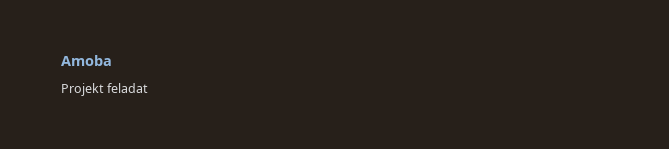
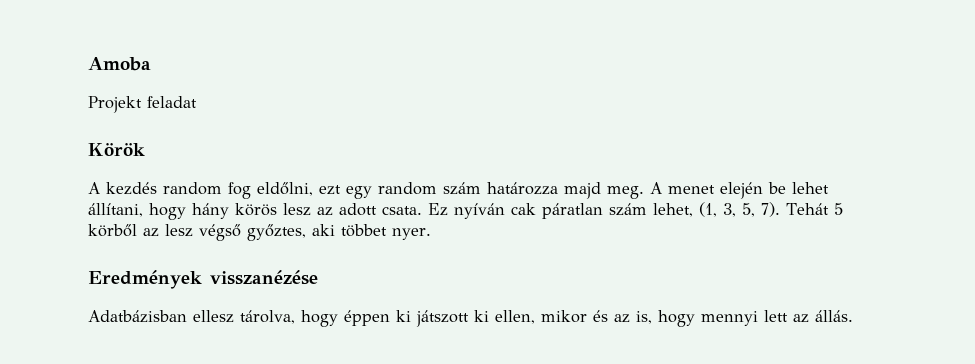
(149, 88) none -> [88,143,145,156] [88,182,829,199] [88,202,843,220] [88,224,431,241] [88,270,318,289] [88,310,853,327] // Körök // A kezdés random fog eldőlni, ezt egy random szám határozza majd meg. A menet elején be lehet állítani, hogy hány körös lesz az adott csata. Ez nyíván cak páratlan szám lehet, (1, 3, 5, 7). Tehát 5 körből az lesz végső győztes, aki többet nyer. // Eredmények visszanézése // Adatbázisban ellesz tárolva, hogy éppen ki játszott ki ellen, mikor és az is, hogy mennyi lett az állás.

